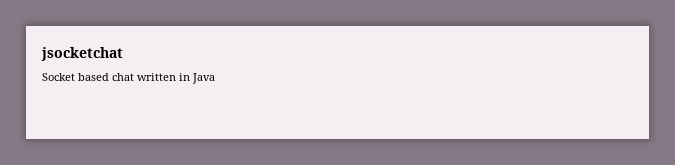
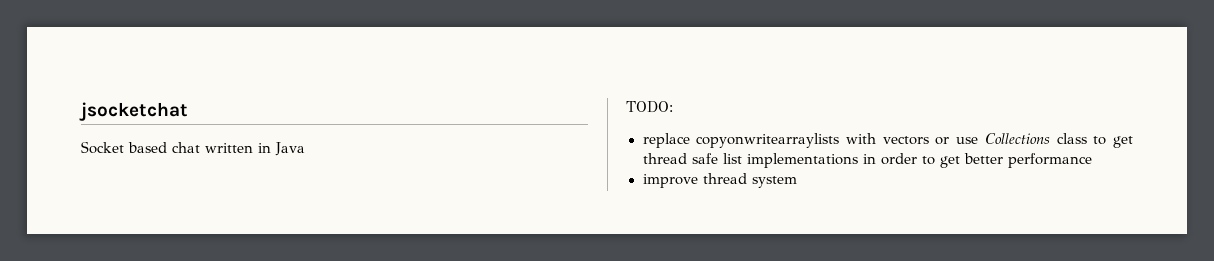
(215, 78) none -> [626,101,673,113] [642,133,1133,148] [642,153,1092,168] [642,173,797,188] // TODO: // replace copyonwritearraylists with vectors or use Collections class to get thread safe list implementations in order to get better performance // improve thread system

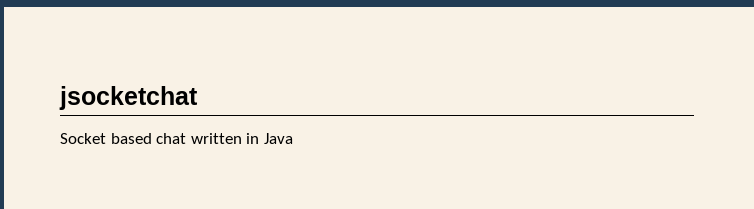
[626,101,673,113] [642,133,1133,148] [642,153,1092,168] [642,173,797,188] // TODO: // replace copyonwritearraylists with vectors or use Collections class to get thread safe list implementations in order to get better performance // improve thread system -> (293, 138) none

